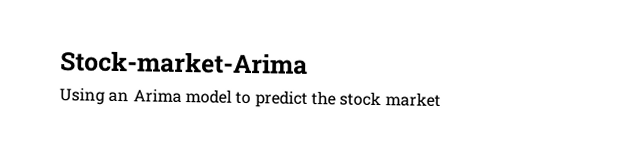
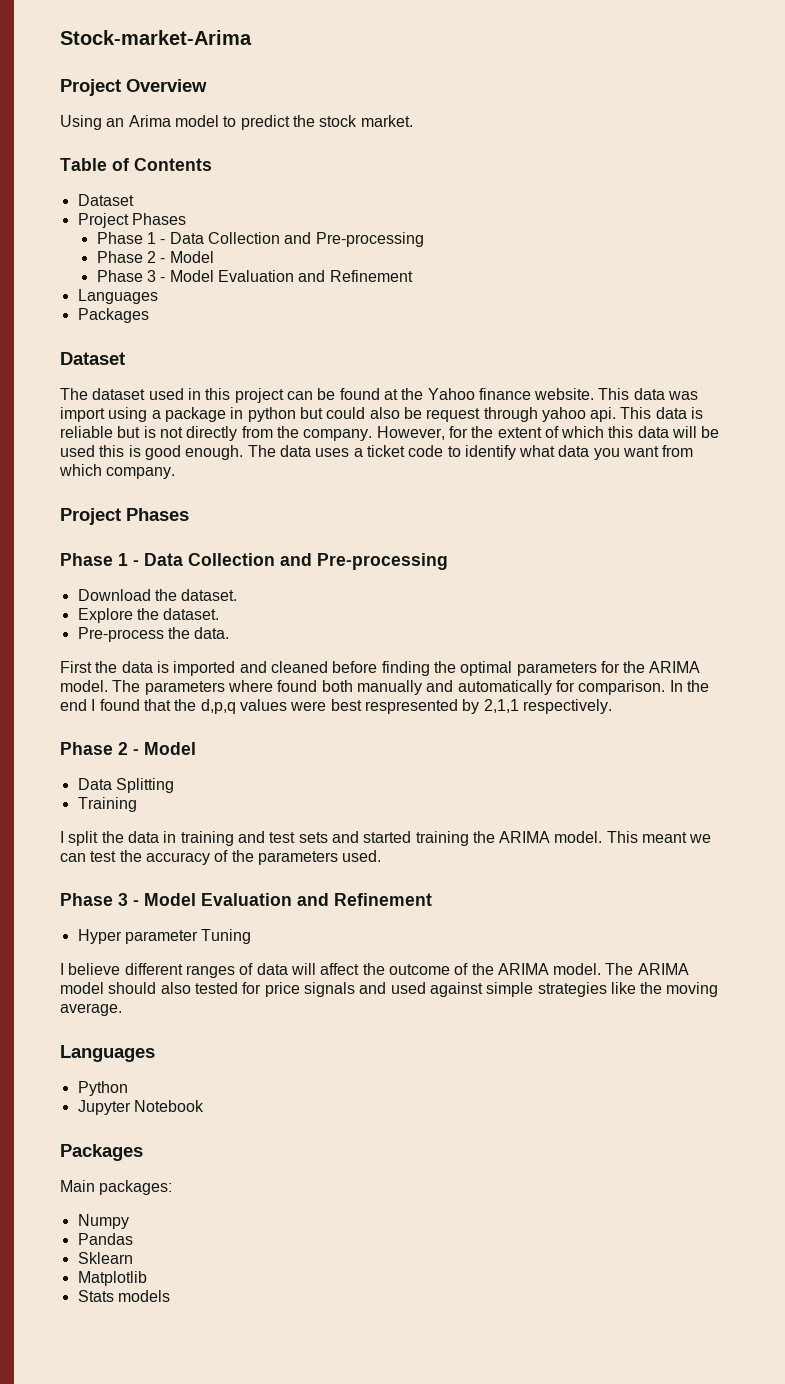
(308, 62) none -> [60,79,207,96] // Project Overview
[384,92,441,107] market -> [360,115,413,127] [60,158,212,171] [77,194,134,206] [77,213,186,228] [96,232,424,247] [96,251,214,263] [96,270,413,282] [77,289,158,304] [77,308,149,323] [60,352,125,365] [60,388,699,403] [60,407,704,422] [60,426,720,441] [60,445,694,460] [59,464,176,479] [60,508,189,525] [60,553,448,570] [77,589,238,601] [77,608,220,623] [77,627,230,642] [60,661,701,676] [60,680,709,695] [60,699,612,714] [60,742,196,755] [77,778,174,793] [77,797,137,812] [60,831,712,846] [60,850,382,865] [60,893,432,906] [77,929,252,944] [60,963,689,978] [60,982,719,997] [60,1003,122,1016] [60,1045,155,1062] [77,1081,128,1096] [77,1100,204,1115] [60,1144,143,1161] [60,1180,173,1195] [77,1214,129,1229] [77,1233,133,1245] [77,1252,133,1264] [77,1271,147,1286] [77,1290,170,1302] market. // Table of Contents // Dataset // Project Phases // Phase 1 - Data Collection and Pre-processing // Phase 2 - Model // Phase 3 - Model Evaluation and Refinement // Languages // Packages // Dataset // The dataset used in this project can be found at the Yahoo finance website. This data was import using a package in python but could also be request through yahoo api. This data is reliable but is not directly from the company. However, for the extent of which this data will be used this is good enough. The data uses a ticket code to identify what data you want from which company. // Project Phases // Phase 1 - Data Collection and Pre-processing // Download the dataset. // Explore the dataset. // Pre-process the data. // First the data is imported and cleaned before finding the optimal parameters for the ARIMA model. The parameters where found both manually and automatically for comparison. In the end I found that the d,p,q values were best respresented by 2,1,1 respectively. // Phase 2 - Model // Data Splitting // Training // I split the data in training and test sets and started training the ARIMA model. This meant we can test the accuracy of the parameters used. // Phase 3 - Model Evaluation and Refinement // Hyper parameter Tuning // I believe different ranges of data will affect the outcome of the ARIMA model. The ARIMA model should also tested for price signals and used against simple strategies like the moving average. // Languages // Python // Jupyter Notebook // Packages // Main packages: // Numpy // Pandas // Sklearn // Matplotlib // Stats models

